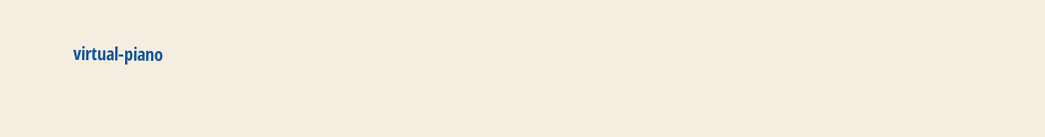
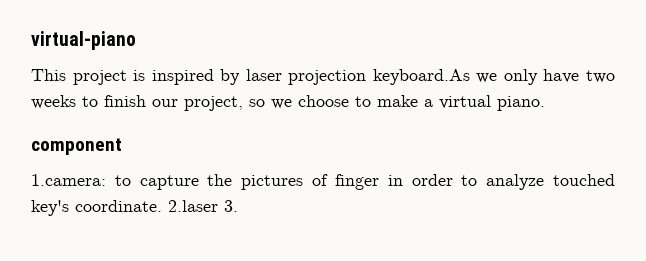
(164, 55) none -> [31,69,615,85] [31,95,545,111] [31,138,122,155] [31,174,615,190] [31,200,238,216] // This project is inspired by laser projection keyboard.As we only have two weeks to finish our project, so we choose to make a virtual piano. // component // 1.camera: to capture the pictures of finger in order to analyze touched key's coordinate. 2.laser 3.

